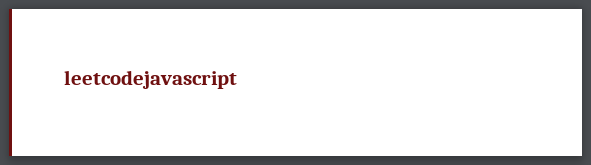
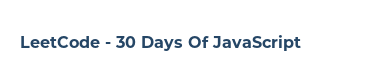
[64,70,237,89] leetcodejavascript -> [20,35,301,51] LeetCode - 30 Days Of JavaScript

